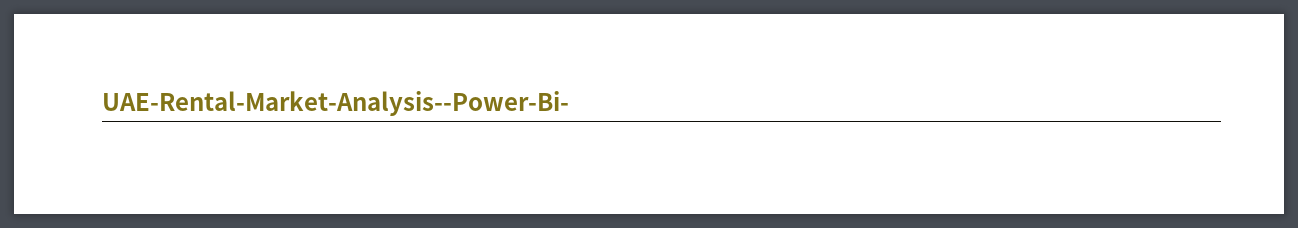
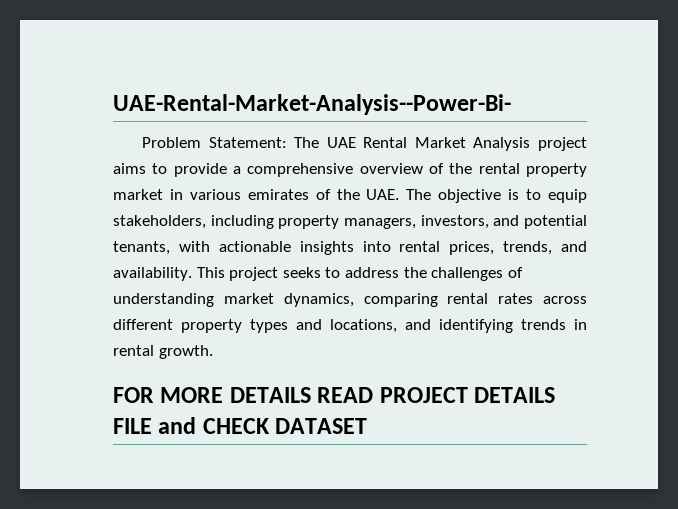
(569, 103) none -> [141,137,587,151] [113,163,587,177] [113,189,588,203] [113,215,587,229] [113,241,587,255] [113,267,523,281] [113,293,587,307] [113,319,587,333] [113,345,213,359] [113,387,556,403] [113,417,368,434] // Problem Statement: The UAE Rental Market Analysis project aims to provide a comprehensive overview of the rental property market in various emirates of the UAE. The objective is to equip stakeholders, including property managers, investors, and potential tenants, with actionable insights into rental prices, trends, and availability. This project seeks to address the challenges of understanding market dynamics, comparing rental rates across different property types and locations, and identifying trends in rental growth. // FOR MORE DETAILS READ PROJECT DETAILS FILE and CHECK DATASET

